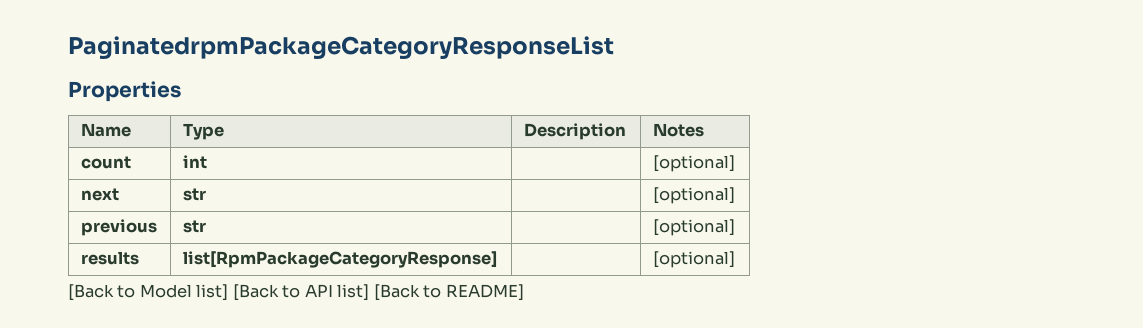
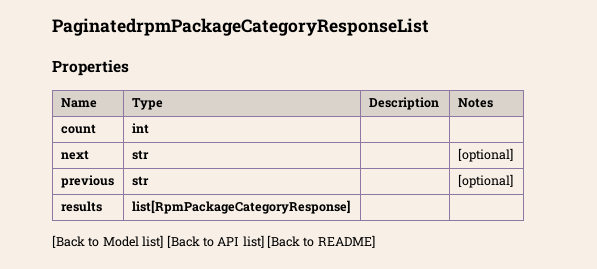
[652,155,735,172] [optional] -> (149, 128) none
[652,251,735,268] [optional] -> (350, 207) none

